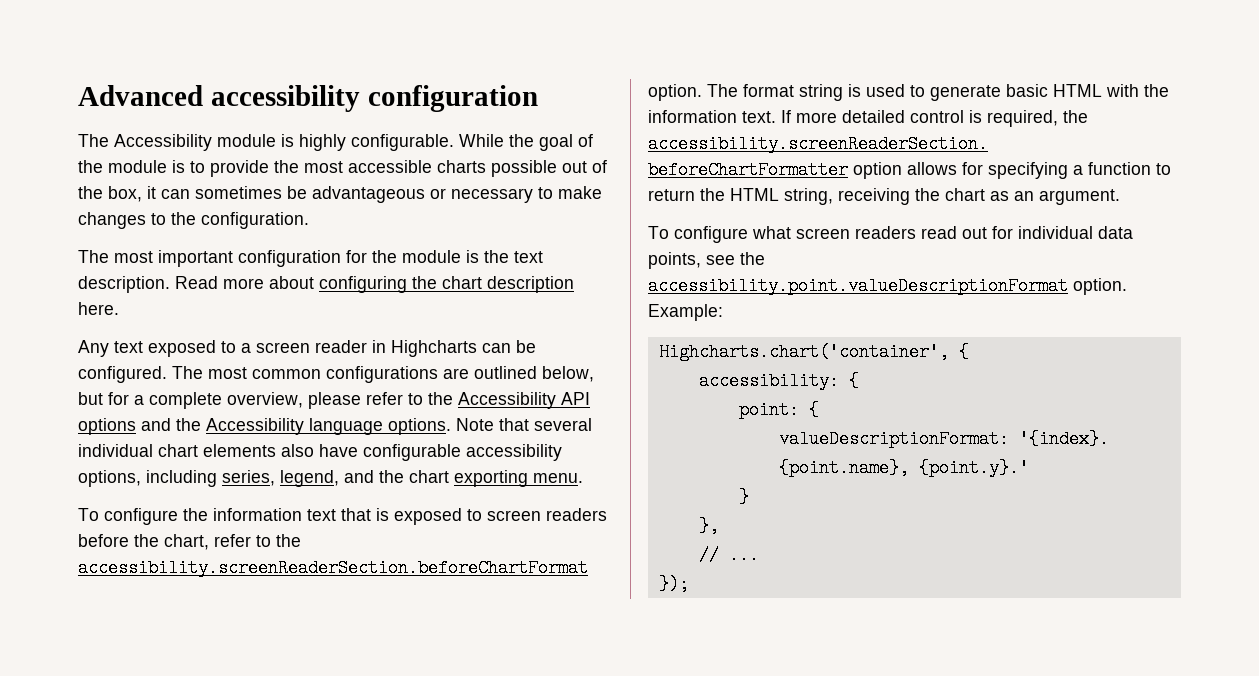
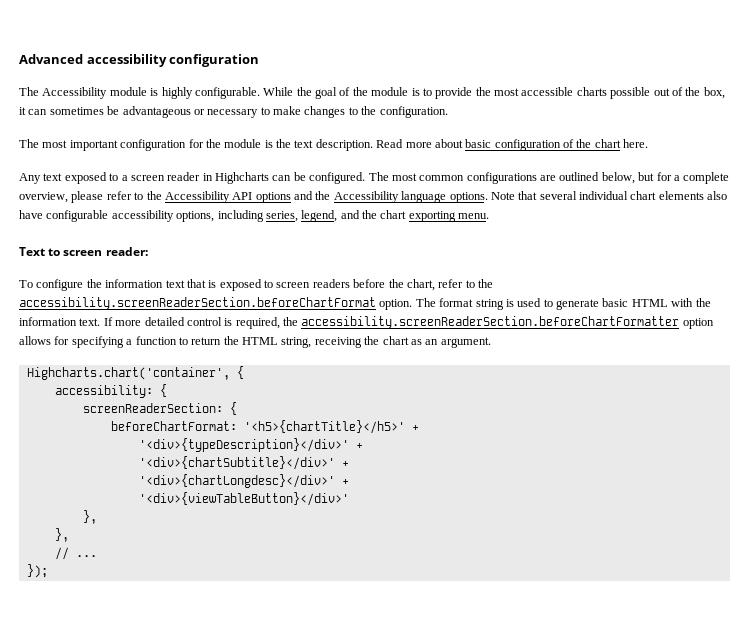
[319,276,574,293] configuring the chart description -> [465,139,621,151] basic configuration of the chart
(583, 478) none -> [19,247,148,256] // Text to screen reader:
[648,226,1133,243] [648,252,765,269] [648,277,1127,295] [648,304,723,321] // To configure what screen readers read out for individual data points, see the accessibility.point.valueDescriptionFormat option. Example: -> (491, 342) none
[738,401,819,419] [778,430,1109,448] [778,459,1029,477] [738,488,749,506] point: { // valueDescriptionFormat: '{index}. {point.name}, {point.y}.' // } -> [82,402,237,415] [110,420,419,434] [138,438,363,452] [138,456,349,470] [138,474,349,488] [138,492,349,506] [82,510,97,524] screenReaderSection: { // beforeChartFormat: '<h5>{chartTitle}</h5>' + // '<div>{typeDescription}</div>' + // '<div>{chartSubtitle}</div>' + // '<div>{chartLongdesc}</div>' + // '<div>{viewTableButton}</div>' // },

